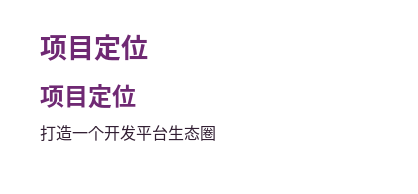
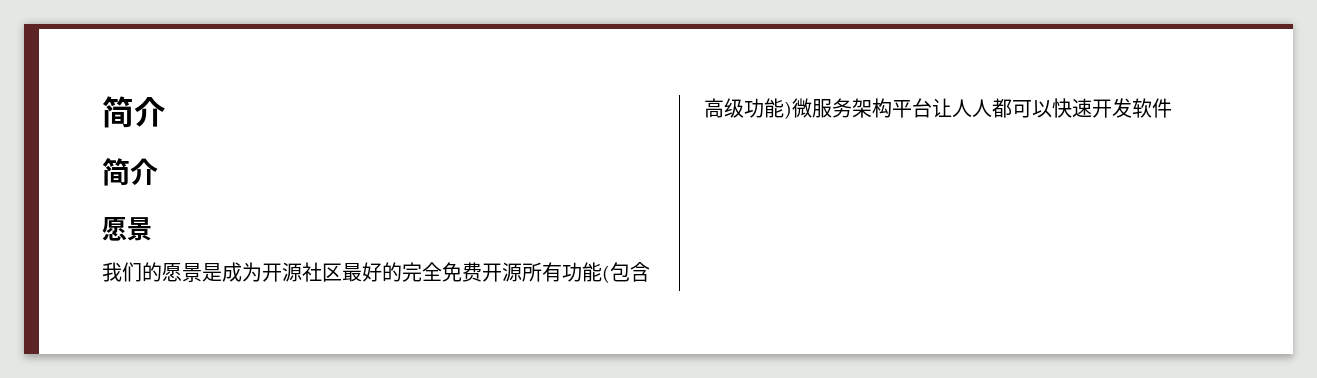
[40,34,148,61] [40,84,136,109] [40,125,216,141] 项目定位 // 项目定位 // 打造一个开发平台生态圈 -> [102,96,166,128] [102,158,158,186] [102,217,152,241] [102,262,650,283] [704,98,1172,119] 简介 // 简介 // 愿景 // 我们的愿景是成为开源社区最好的完全免费开源所有功能(包含高级功能)微服务架构平台让人人都可以快速开发软件

